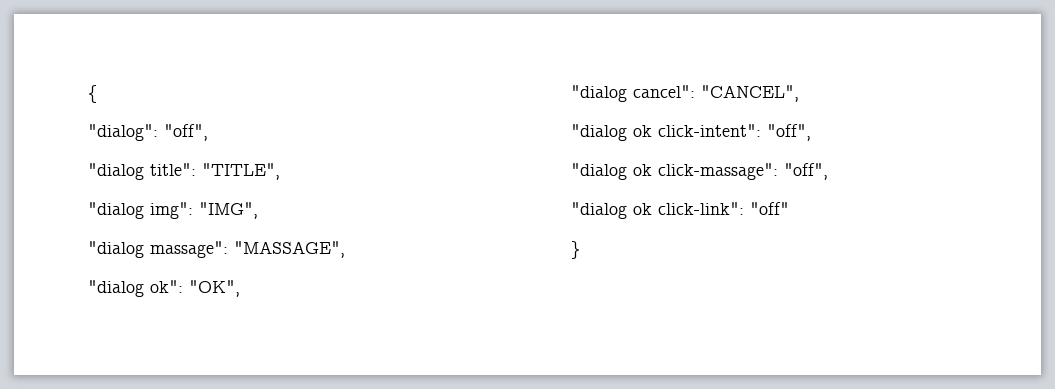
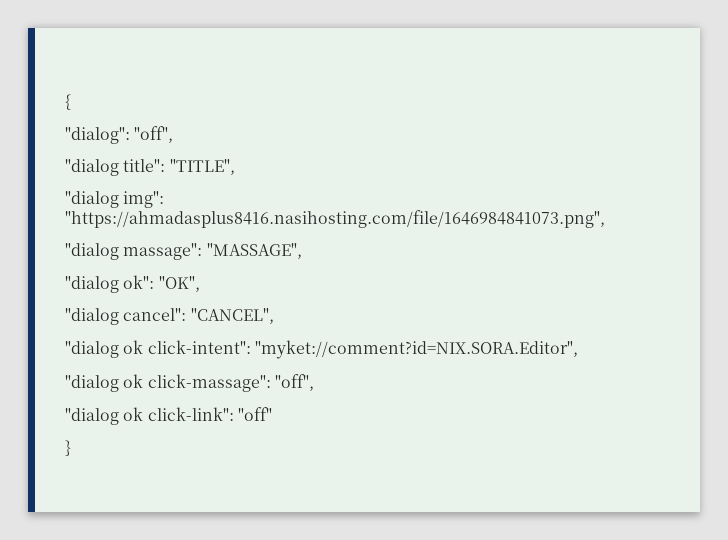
[199,202,258,219] "IMG", -> [65,210,605,228] "https://ahmadasplus8416.nasihosting.com/file/1646984841073.png",
[767,124,811,141] "off", -> [254,340,578,359] "myket://comment?id=NIX.SORA.Editor",

